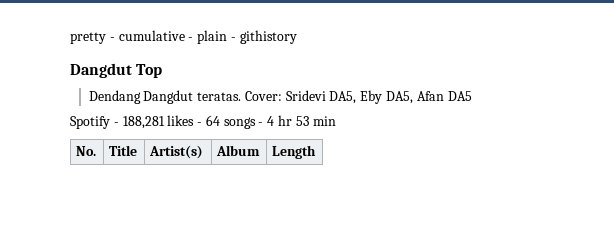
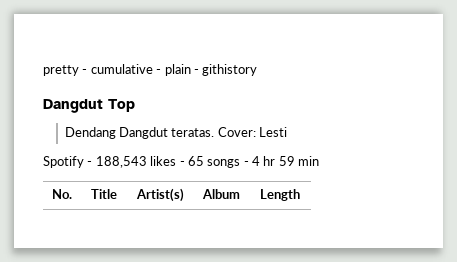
[285,90,472,104] Sridevi DA5, Eby DA5, Afan DA5 -> [259,127,288,137] Lesti
[122,116,165,129] 188,281 -> [95,156,147,168] 188,543
[205,115,220,126] 64 -> [187,156,204,166] 65
[295,116,309,126] 53 -> [278,156,295,166] 59

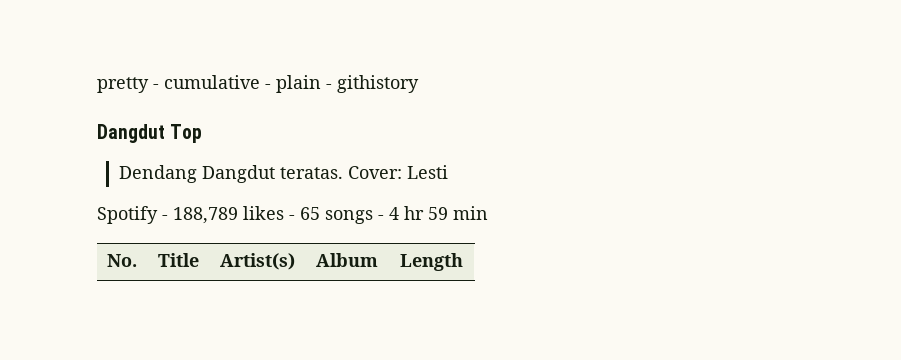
[95,156,147,168] 188,543 -> [173,207,238,224] 188,789

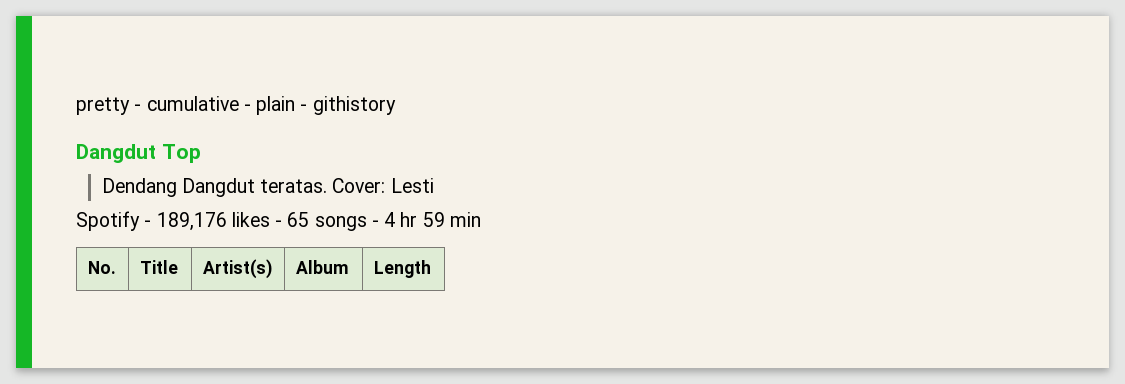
[173,207,238,224] 188,789 -> [156,212,227,231] 189,176

